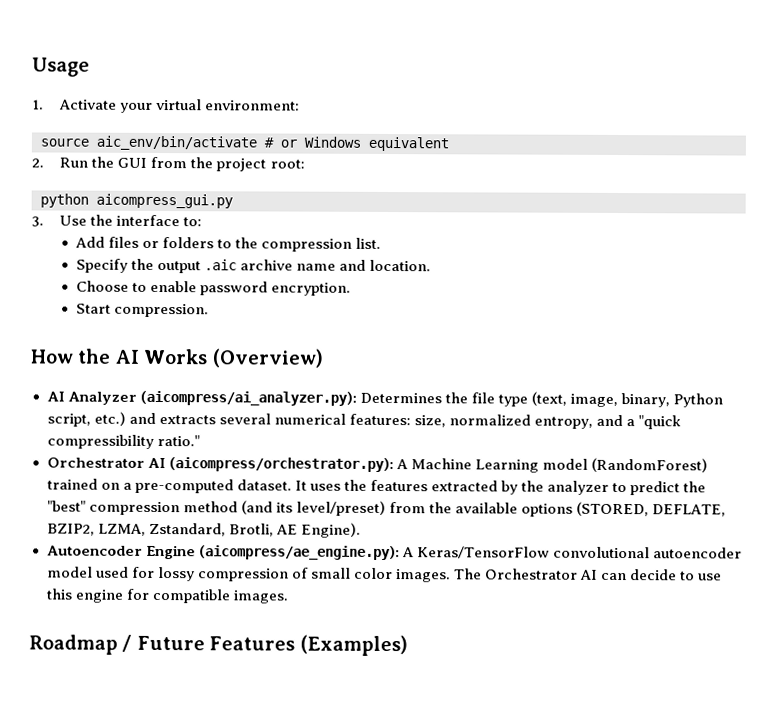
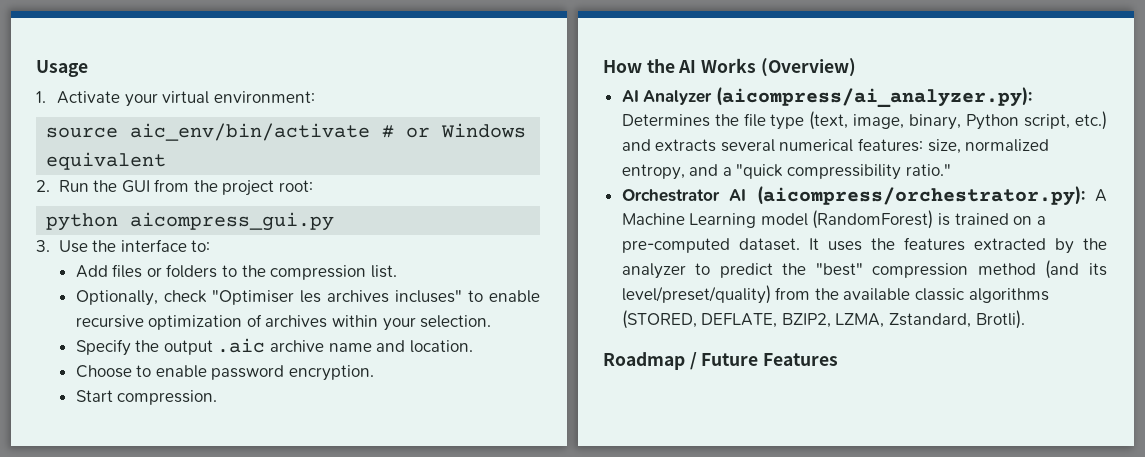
(382, 243) none -> [75,290,540,306] [75,314,492,331] // Optionally, check "Optimiser les archives incluses" to enable recursive optimization of archives within your selection.
(708, 465) none -> [938,213,951,226] is
[295,500,386,516] level/preset) -> [621,285,771,304] level/preset/quality)
[520,503,573,517] options -> [915,288,1049,303] classic algorithms
[228,522,361,538] [46,544,742,561] [46,566,723,583] [45,588,288,604] Brotli, AE Engine). // Autoencoder Engine (aicompress/ae_engine.py): A Keras/TensorFlow convolutional autoencoder model used for lossy compression of small color images. The Orchestrator AI can decide to use this engine for compatible images. -> [975,310,1025,329] Brotli).
[299,634,408,657] (Examples) -> (839, 359) none

